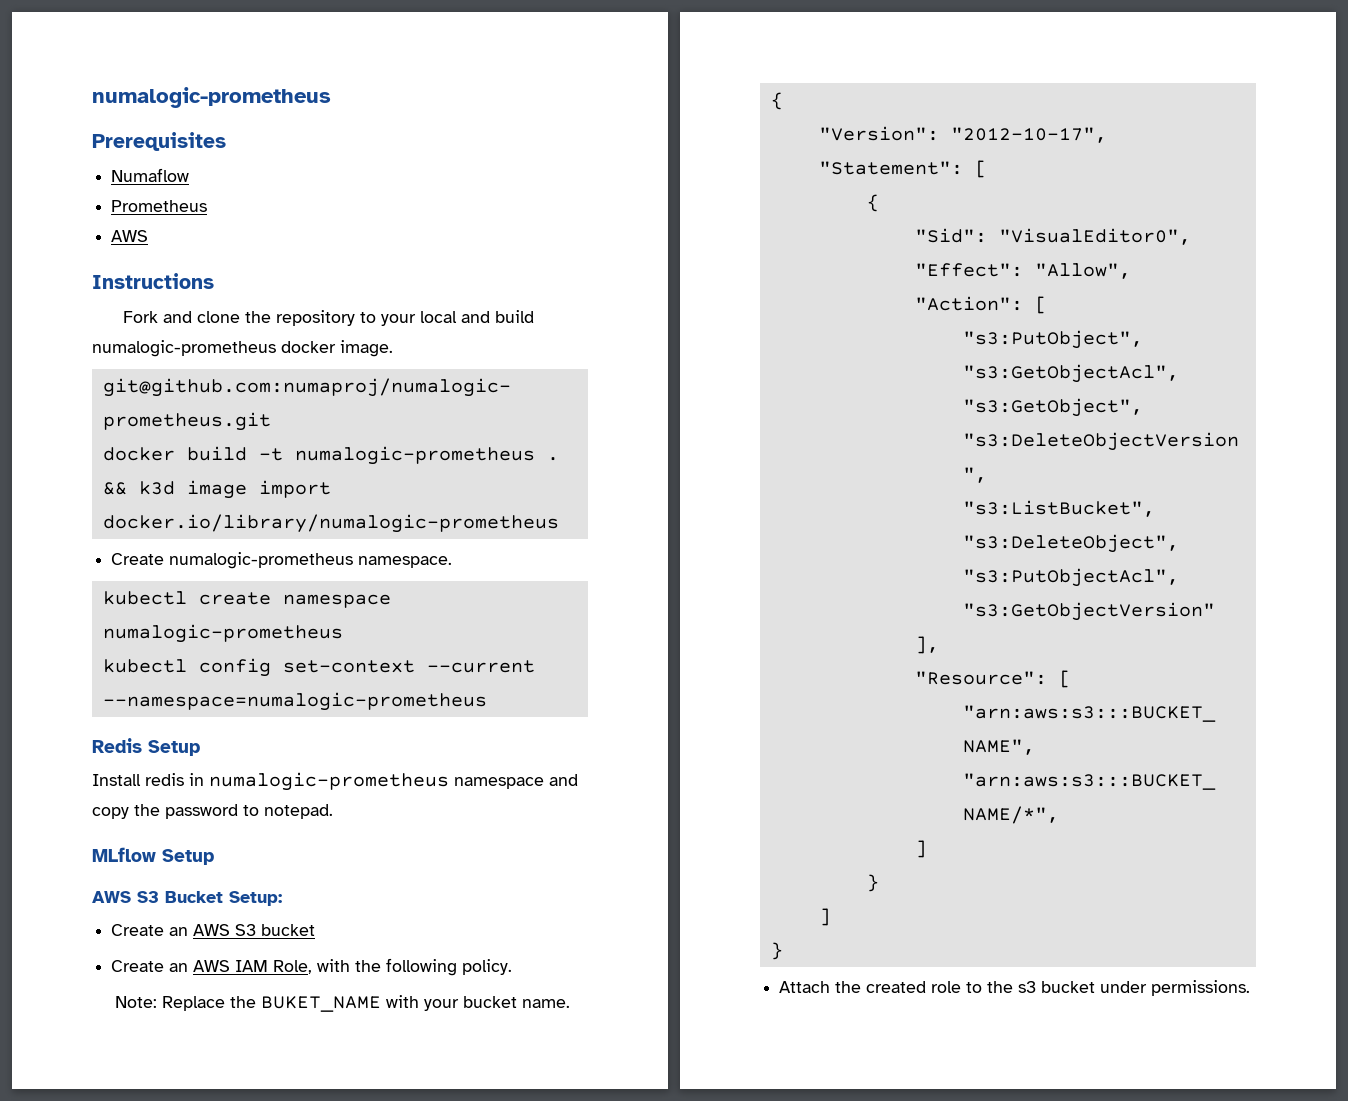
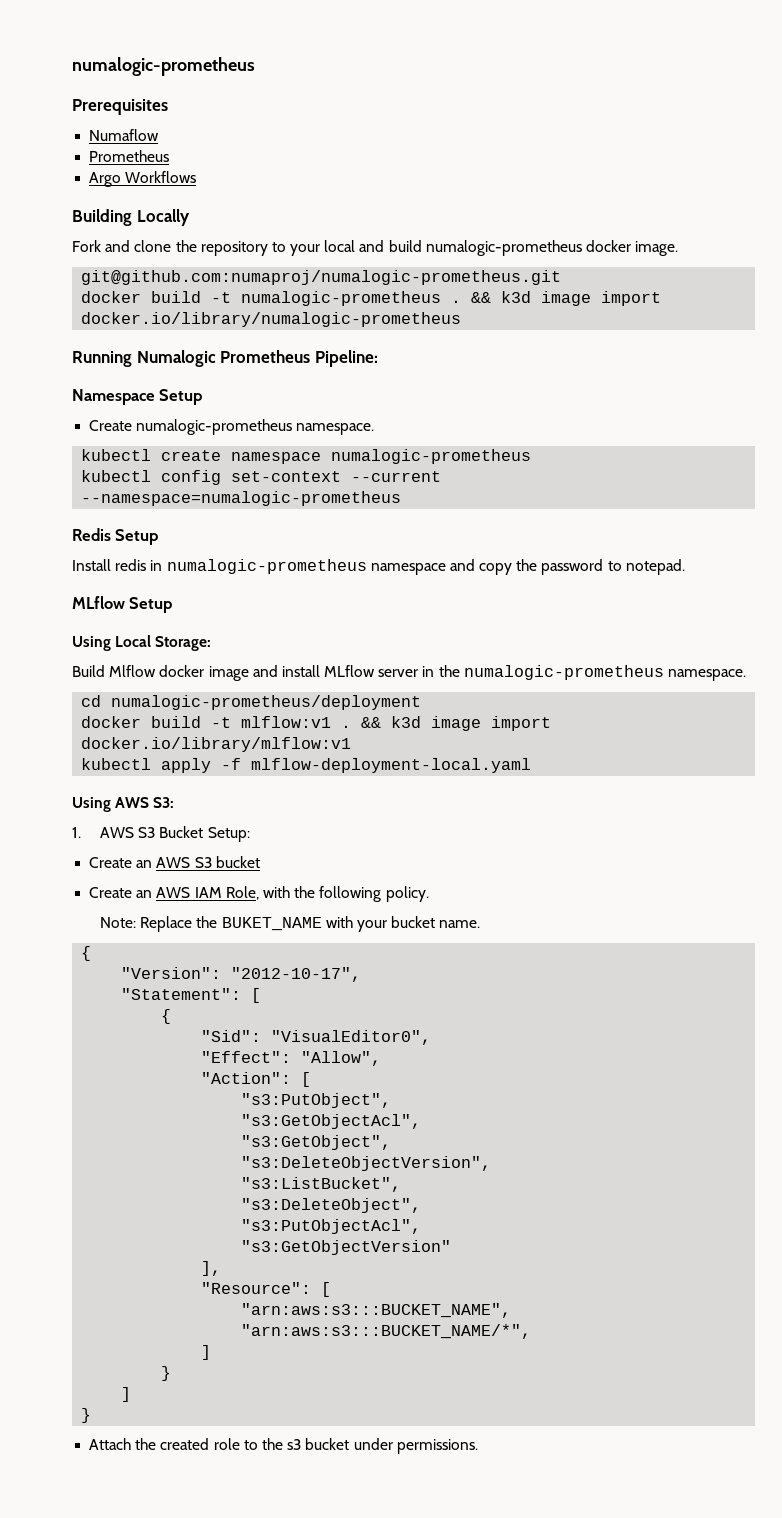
[111,230,149,242] [92,273,214,289] AWS // Instructions -> [89,171,197,187] [72,209,190,226] Argo Workflows // Building Locally
(559, 523) none -> [72,350,378,367] [72,389,203,405] // Running Numalogic Prometheus Pipeline: // Namespace Setup
(214, 857) none -> [72,635,212,651] [72,665,747,681] [81,695,422,710] [81,716,552,731] [81,737,352,752] [81,758,532,773] [72,797,175,812] [72,827,81,838] Using Local Storage: // Build Mlflow docker image and install MLflow server in the numalogic-prometheus namespace. // cd numalogic-prometheus/deployment // docker build -t mlflow:v1 . && k3d image import docker.io/library/mlflow:v1 // kubectl apply -f mlflow-deployment-local.yaml // Using AWS S3: // 1.

